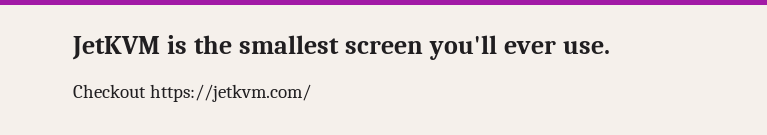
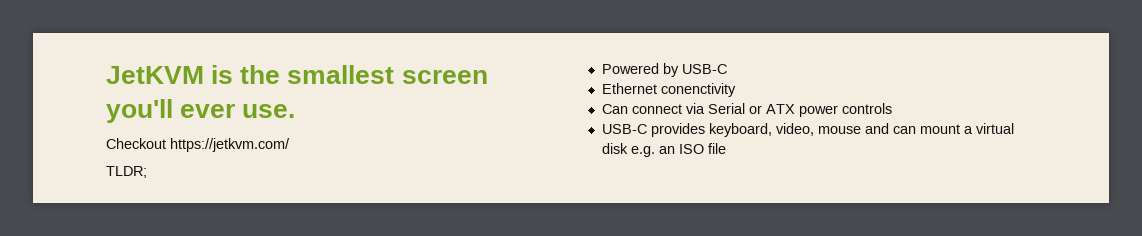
(312, 93) none -> [106,166,147,178] [601,63,727,77] [601,83,736,97] [601,103,892,117] [601,123,1014,137] [601,143,726,157] // TLDR; // Powered by USB-C // Ethernet conenctivity // Can connect via Serial or ATX power controls // USB-C provides keyboard, video, mouse and can mount a virtual disk e.g. an ISO file

